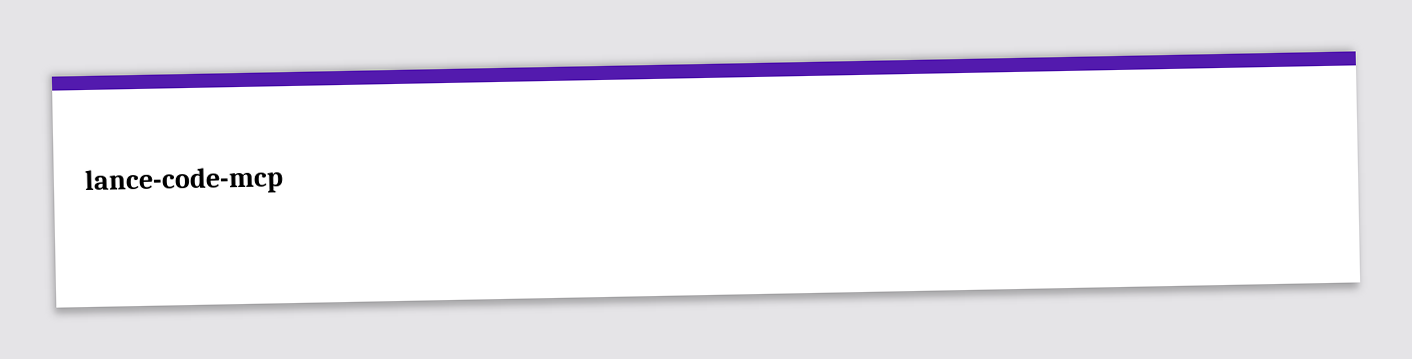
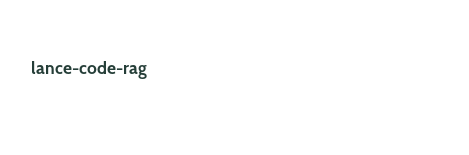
[84,166,284,197] lance-code-mcp -> [31,61,147,79] lance-code-rag

